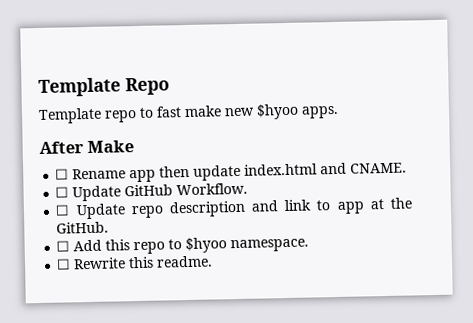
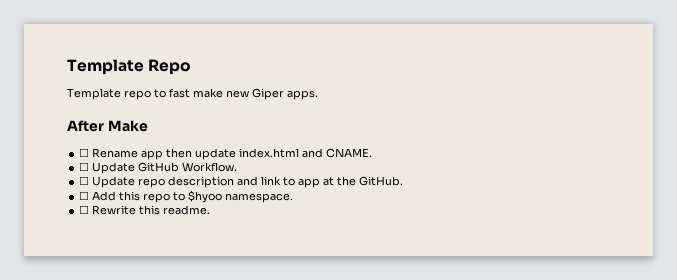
[256,103,299,120] $hyoo -> [252,88,284,100] Giper

